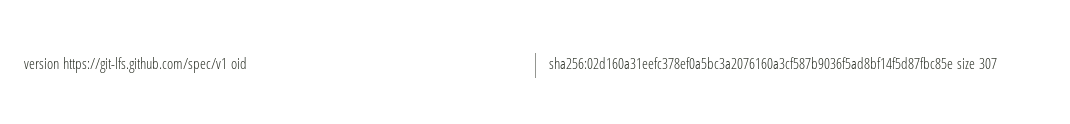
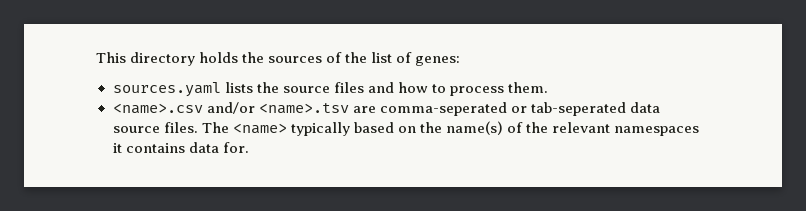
[24,57,998,73] version https://git-lfs.github.com/spec/v1 oid sha256:02d160a31eefc378ef0a5bc3a2076160a3cf587b9036f5ad8bf14f5d87fbc85e size 307 -> [96,52,461,66] [112,82,548,97] [112,102,660,116] [112,121,700,136] [112,142,249,153] This directory holds the sources of the list of genes: // sources.yaml lists the source files and how to process them. // <name>.csv and/or <name>.tsv are comma-seperated or tab-seperated data source files. The <name> typically based on the name(s) of the relevant namespaces it contains data for.

